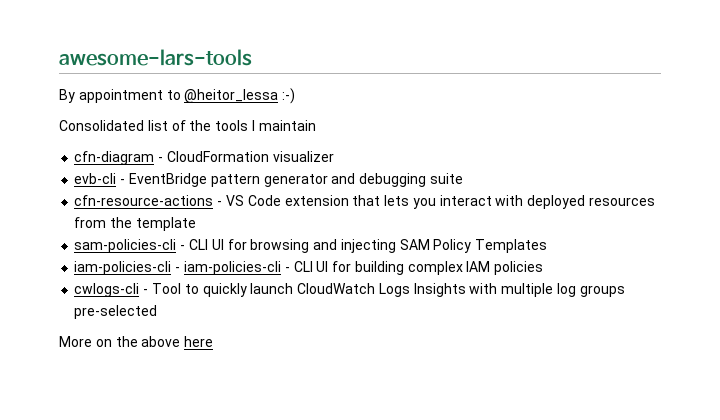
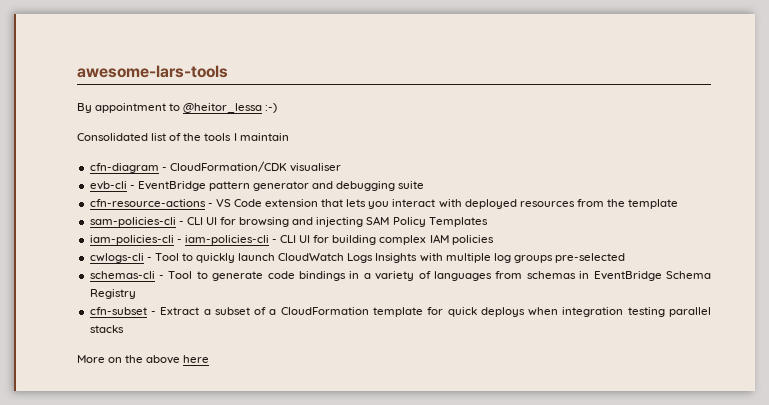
[166,151,334,162] CloudFormation visualizer -> [169,161,341,172] CloudFormation/CDK visualiser
(158, 312) none -> [89,271,712,281] [89,289,136,299] [89,307,711,317] [89,325,124,333] // schemas-cli - Tool to generate code bindings in a variety of languages from schemas in EventBridge Schema Registry // cfn-subset - Extract a subset of a CloudFormation template for quick deploys when integration testing parallel stacks

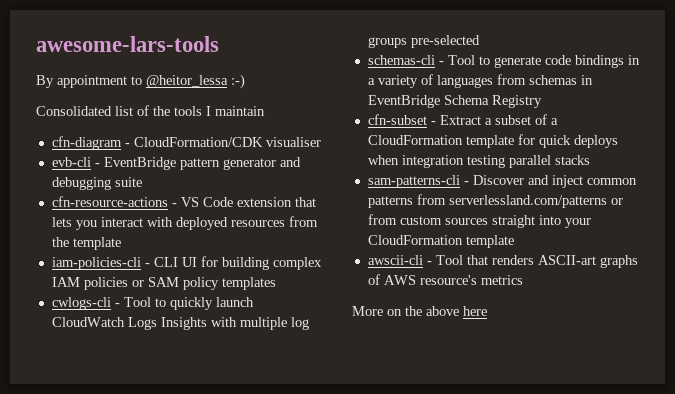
[89,216,488,227] [89,235,182,245] sam-policies-cli - CLI UI for browsing and injecting SAM Policy Templates // iam-policies-cli - -> (121, 243) none
(494, 240) none -> [131,277,276,290] or SAM policy templates
(124, 329) none -> [367,175,637,188] [367,194,623,208] [367,214,591,228] [367,235,514,248] [367,255,638,268] [367,274,523,285] // sam-patterns-cli - Discover and inject common patterns from serverlessland.com/patterns or from custom sources straight into your CloudFormation template // awscii-cli - Tool that renders ASCII-art graphs of AWS resource's metrics

